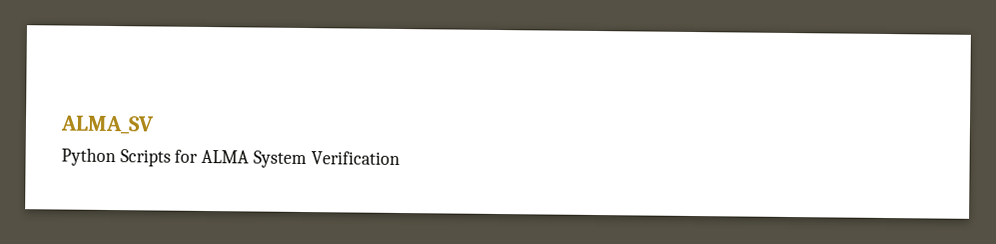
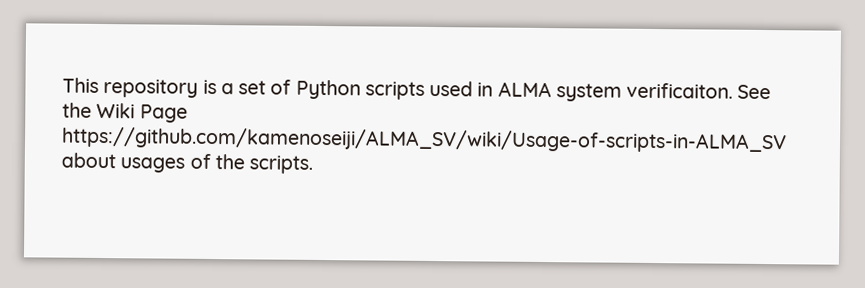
[60,115,154,135] [61,147,400,169] ALMA_SV // Python Scripts for ALMA System Verification -> [62,77,772,102] [62,102,188,123] [61,126,787,154] [61,152,314,174] This repository is a set of Python scripts used in ALMA system verificaiton. See the Wiki Page https://github.com/kamenoseiji/ALMA_SV/wiki/Usage-of-scripts-in-ALMA_SV about usages of the scripts.

